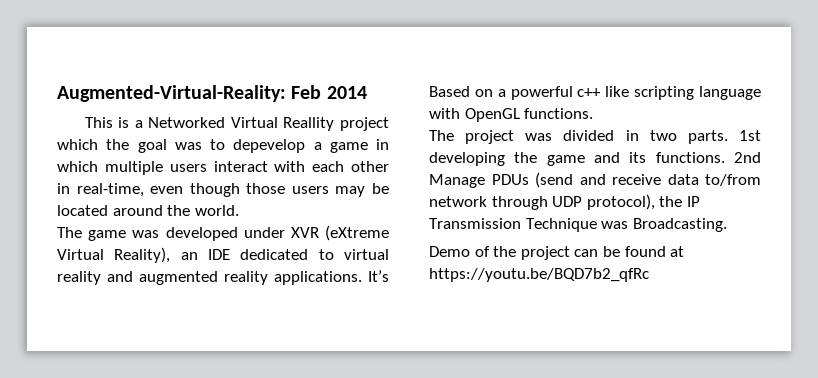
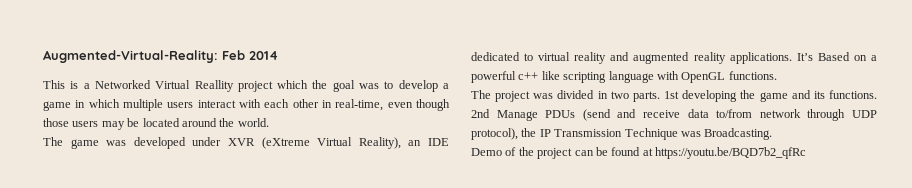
[233,139,306,153] depevelop -> [398,80,438,92] develop

